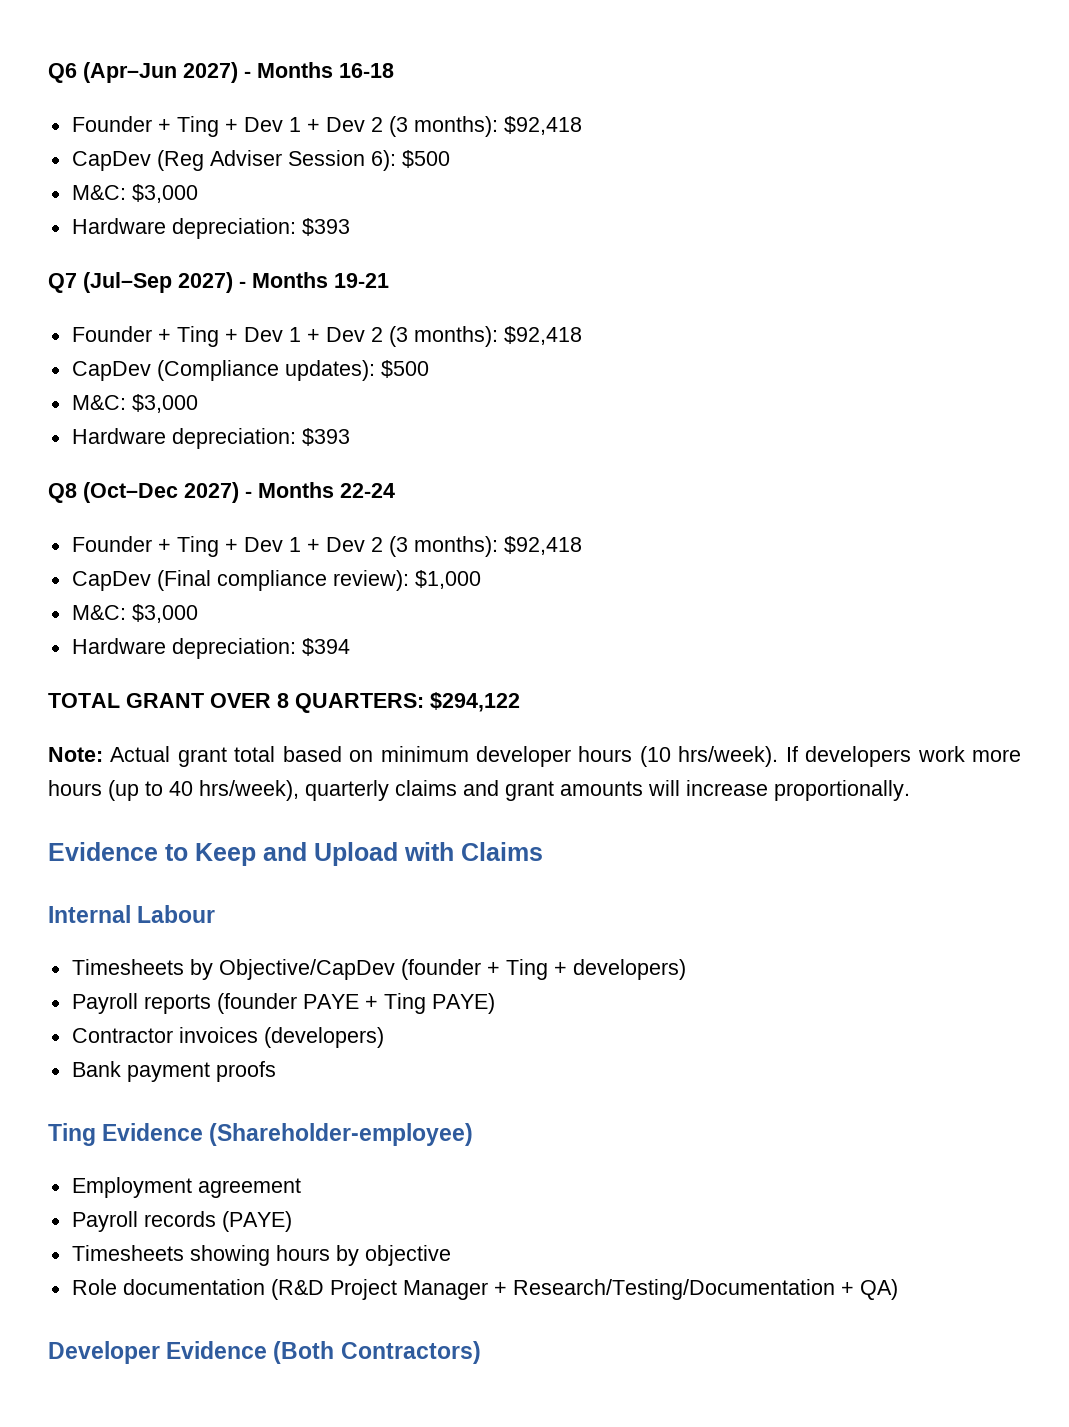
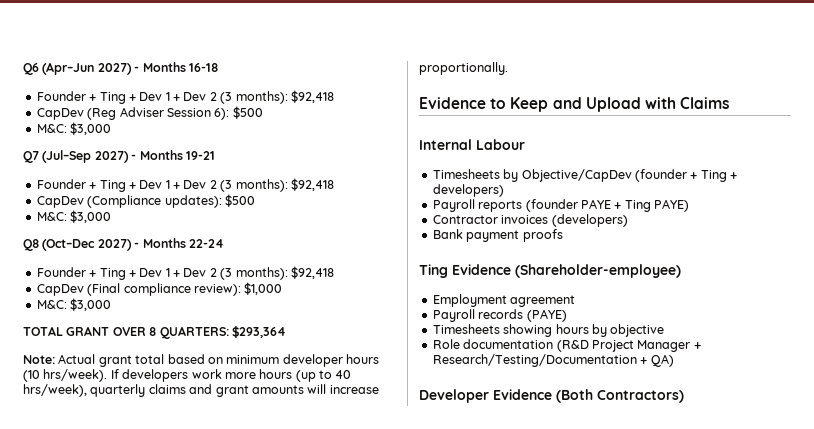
[71,218,350,239] // Hardware depreciation: $393 -> (112, 128) none
[71,428,350,449] // Hardware depreciation: $393 -> (112, 216) none
[71,638,350,659] // Hardware depreciation: $394 -> (112, 304) none
[430,692,520,712] $294,122 -> [231,326,286,338] $293,364

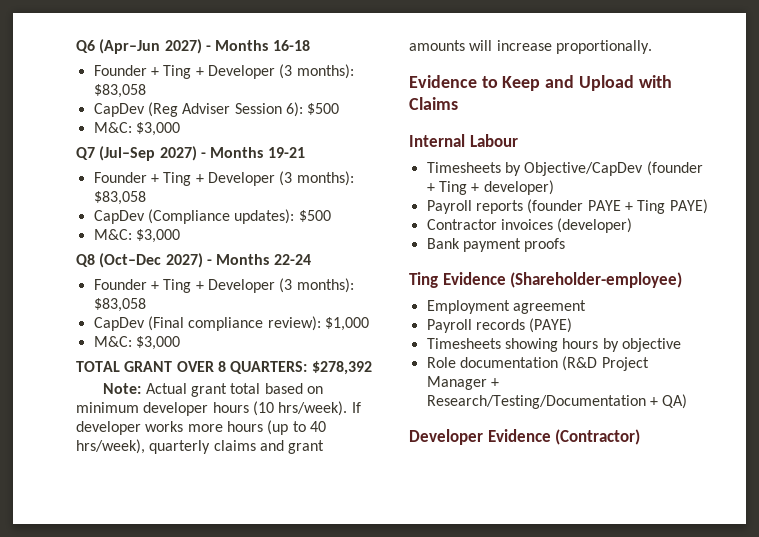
[139,90,334,104] Dev 1 + Dev 2 (3 months): $92,418 -> [207,64,354,79] [93,84,146,98] Developer (3 months): $83,058
[139,178,334,192] Dev 1 + Dev 2 (3 months): $92,418 -> [207,171,354,186] [93,191,146,205] Developer (3 months): $83,058
[139,266,334,280] Dev 1 + Dev 2 (3 months): $92,418 -> [207,278,354,293] [93,298,146,312] Developer (3 months): $83,058
[231,326,286,338] $293,364 -> [311,361,372,375] $278,392
[122,369,222,382] developers work -> [76,421,184,435] developer works
[432,184,504,197] developers) -> [483,180,554,195] developer)
[551,214,628,227] (developers) -> [557,218,633,233] (developer)
[556,389,684,403] (Both Contractors) -> [555,429,641,445] (Contractor)

